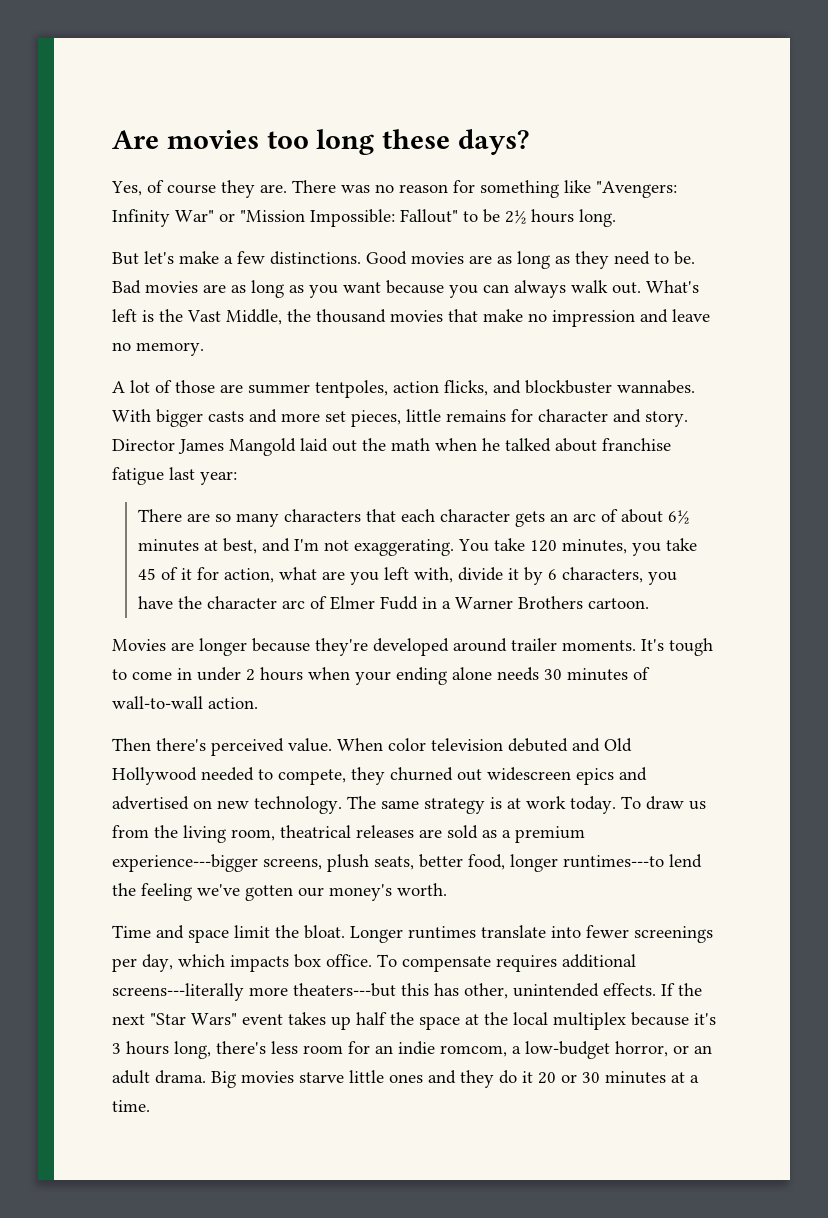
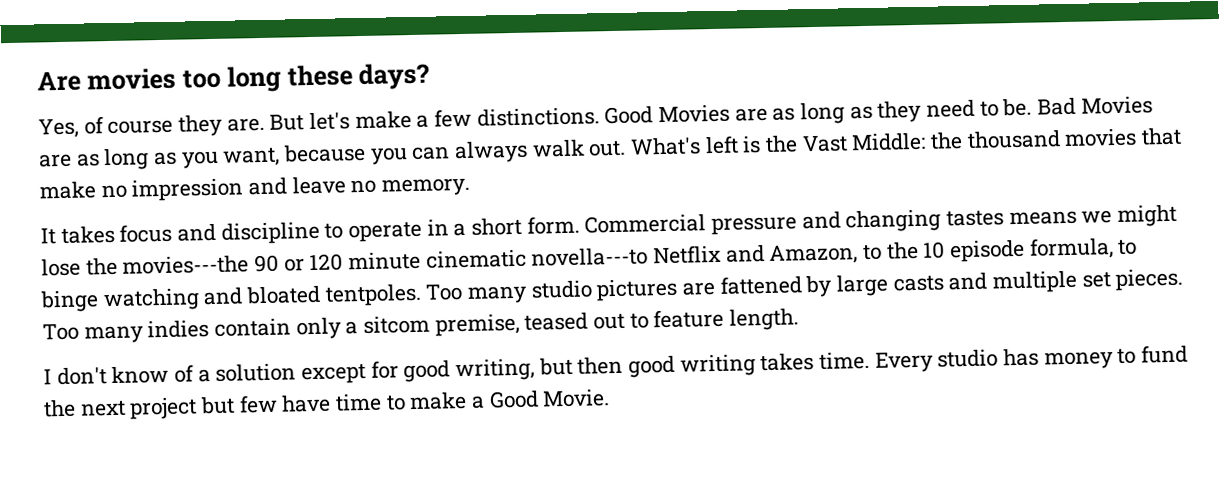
[292,180,677,198] [112,209,616,227] There was no reason for something like "Avengers: Infinity War" or "Mission Impossible: Fallout" to be 2½ hours long. // -> (265, 124) none
[411,252,464,264] movies -> [658,104,731,124] Movies
[145,281,198,293] movies -> [1080,96,1153,115] Movies
[343,282,381,293] want -> [222,147,281,167] want,
[226,309,282,325] Middle, -> [851,132,927,152] Middle:
[112,380,695,398] [112,409,688,427] [112,438,671,456] [112,467,237,485] [137,509,689,527] [137,538,697,556] [137,567,677,585] [137,596,649,610] [112,638,713,656] [112,667,650,685] [112,696,258,709] [112,738,632,756] [112,767,647,785] [112,796,706,814] [112,825,585,843] [112,854,702,872] [112,883,447,901] [112,925,713,943] [112,954,636,972] [112,983,702,1001] [112,1012,716,1030] [112,1041,712,1059] [112,1070,699,1088] [112,1100,150,1112] A lot of those are summer tentpoles, action flicks, and blockbuster wannabes. With bigger casts and more set pieces, little remains for character and story. Director James Mangold laid out the math when he talked about franchise fatigue last year: // There are so many characters that each character gets an arc of about 6½ minutes at best, and I'm not exaggerating. You take 120 minutes, you take 45 of it for action, what are you left with, divide it by 6 characters, you have the character arc of Elmer Fudd in a Warner Brothers cartoon. // Movies are longer because they're developed around trailer moments. It's tough to come in under 2 hours when your ending alone needs 30 minutes of wall-to-wall action. // Then there's perceived value. When color television debuted and Old Hollywood needed to compete, they churned out widescreen epics and advertised on new technology. The same strategy is at work today. To draw us from the living room, theatrical releases are sold as a premium experience---bigger screens, plush seats, better food, longer runtimes---to lend the feeling we've gotten our money's worth. // Time and space limit the bloat. Longer runtimes translate into fewer screenings per day, which impacts box office. To compensate requires additional screens---literally more theaters---but this has other, unintended effects. If the next "Star Wars" event takes up half the space at the local multiplex because it's 3 hours long, there's less room for an indie romcom, a low-budget horror, or an adult drama. Big movies starve little ones and they do it 20 or 30 minutes at a time. -> [40,204,1178,245] [41,237,1138,277] [40,268,1184,313] [42,308,800,344] [43,344,1189,386] [43,389,611,420] It takes focus and discipline to operate in a short form. Commercial pressure and changing tastes means we might lose the movies---the 90 or 120 minute cinematic novella---to Netflix and Amazon, to the 10 episode formula, to binge watching and bloated tentpoles. Too many studio pictures are fattened by large casts and multiple set pieces. Too many indies contain only a sitcom premise, teased out to feature length. // I don't know of a solution except for good writing, but then good writing takes time. Every studio has money to fund the next project but few have time to make a Good Movie.

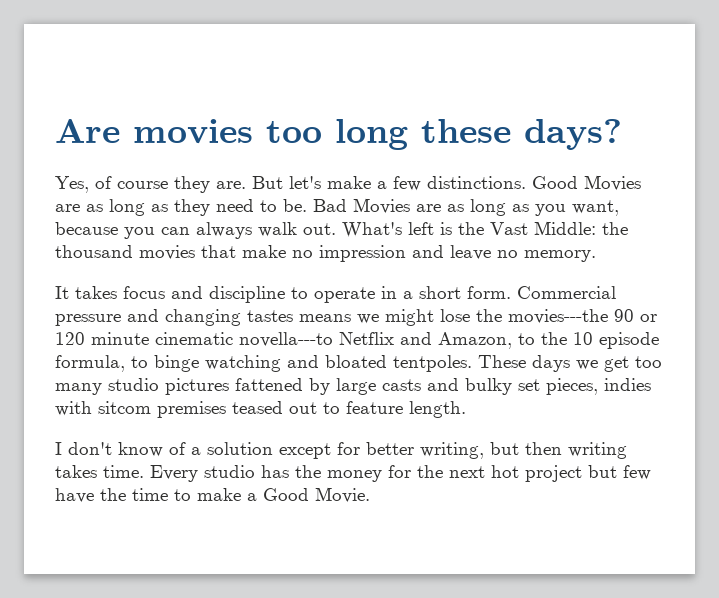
[425,284,464,301] Too -> [478,355,662,372] These days we get too
[682,281,716,296] are -> (229, 386) none
[992,268,1184,294] [42,313,520,344] multiple set pieces. Too many indies contain only a sitcom premise, -> [465,378,651,395] [55,401,226,418] bulky set pieces, indies with sitcom premises
[403,360,451,383] good -> [366,442,414,455] better
[628,355,676,378] good -> (562, 448) none
[1043,344,1189,370] money to fund -> [295,465,411,482] the money for
(126, 408) none -> [491,465,519,478] hot
(332, 403) none -> [100,488,126,501] the

